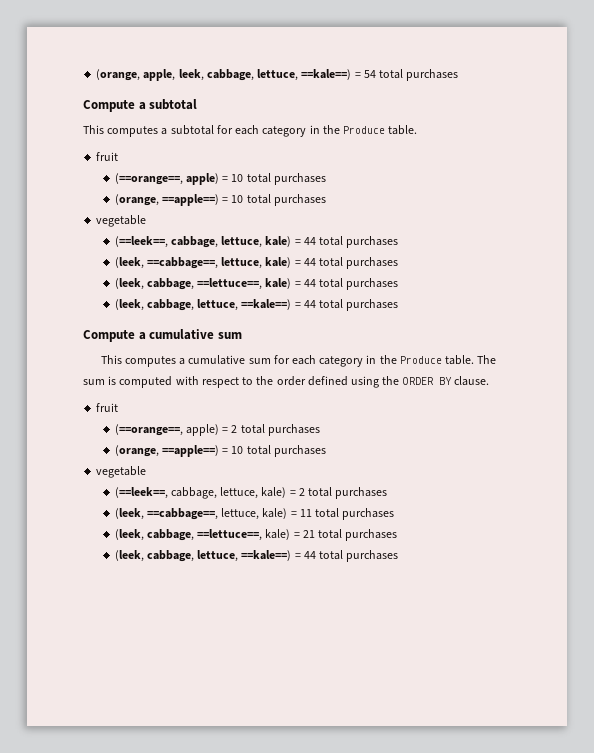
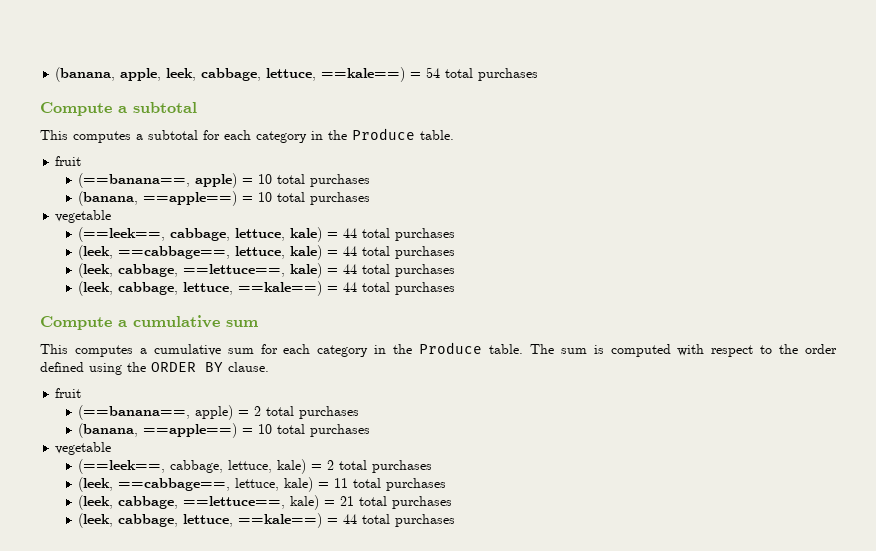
[96,69,141,81] (orange, -> [55,67,116,82] (banana,
[114,173,183,185] (==orange==, -> [78,173,191,188] (==banana==,
[114,194,159,206] (orange, -> [78,191,139,206] (banana,
[114,424,183,436] (==orange==, -> [78,405,191,420] (==banana==,
[114,445,159,457] (orange, -> [78,423,139,438] (banana,

